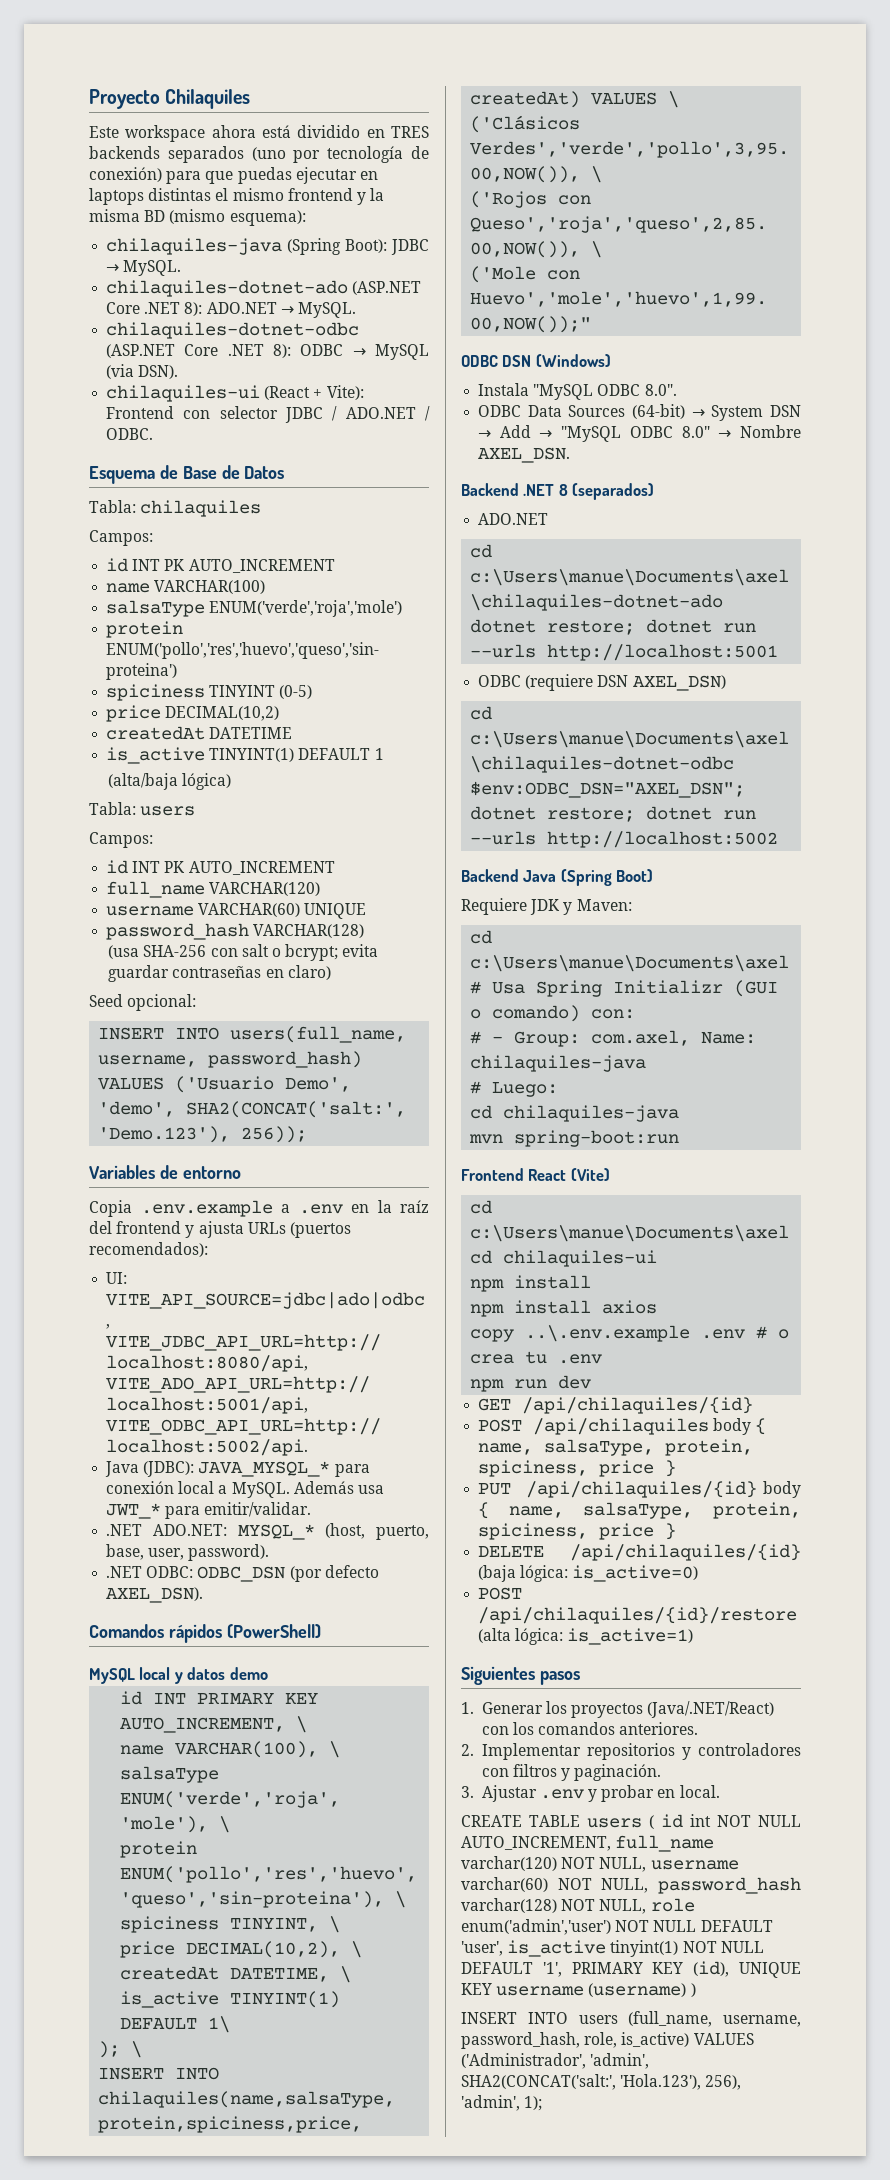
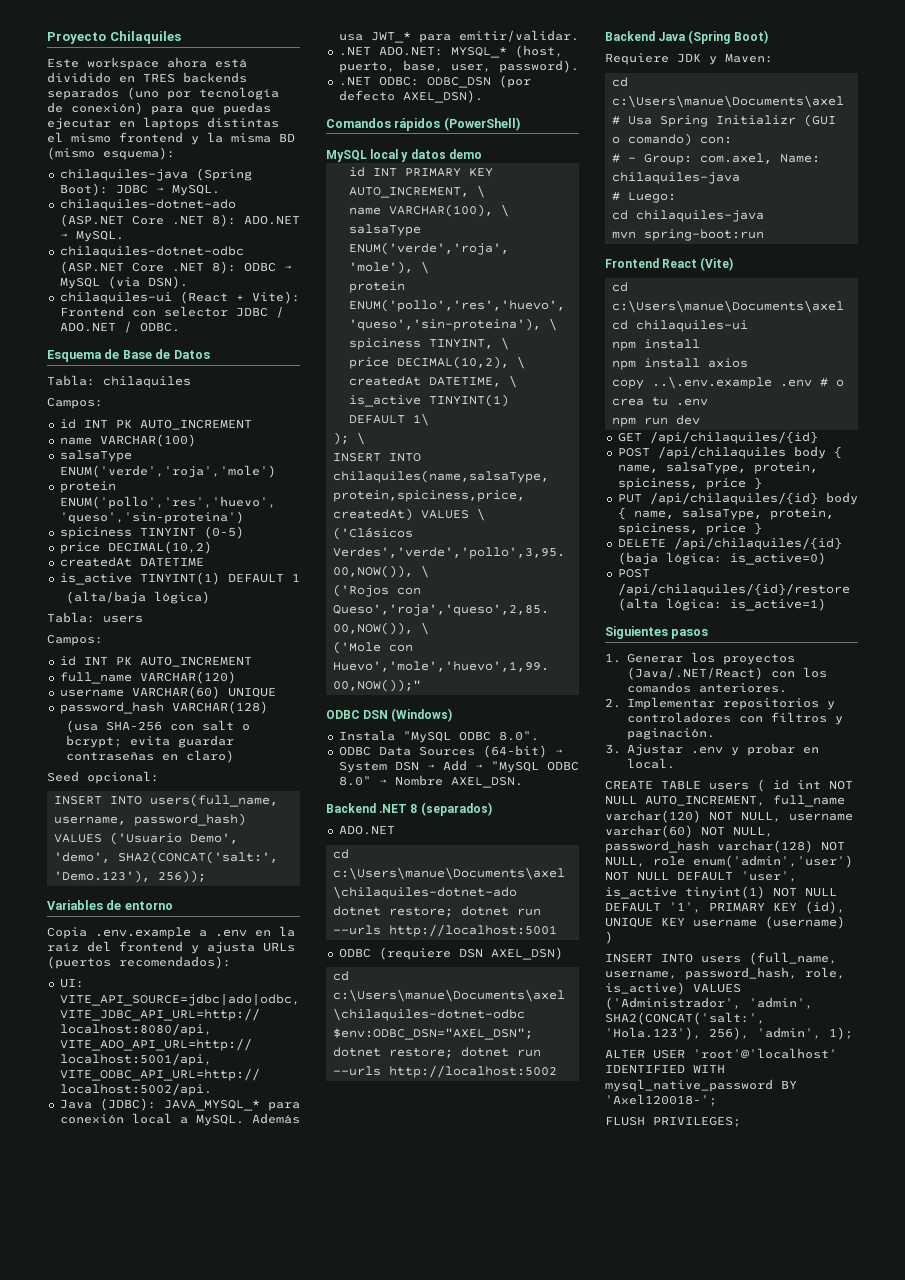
(543, 2103) none -> [605,1048,837,1059] [605,1064,725,1073] [605,1079,797,1092] [605,1094,717,1106] [605,1116,741,1127] // ALTER USER 'root'@'localhost' IDENTIFIED WITH mysql_native_password BY 'Axel120018-'; // FLUSH PRIVILEGES;

